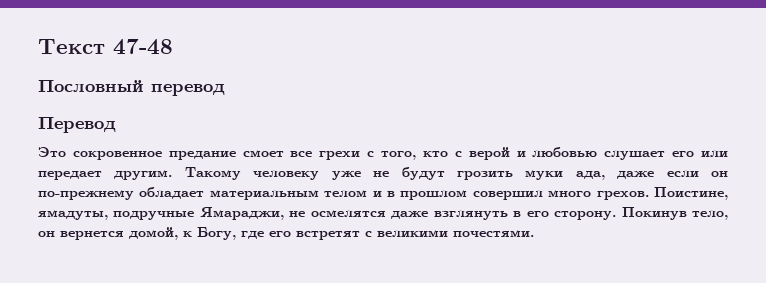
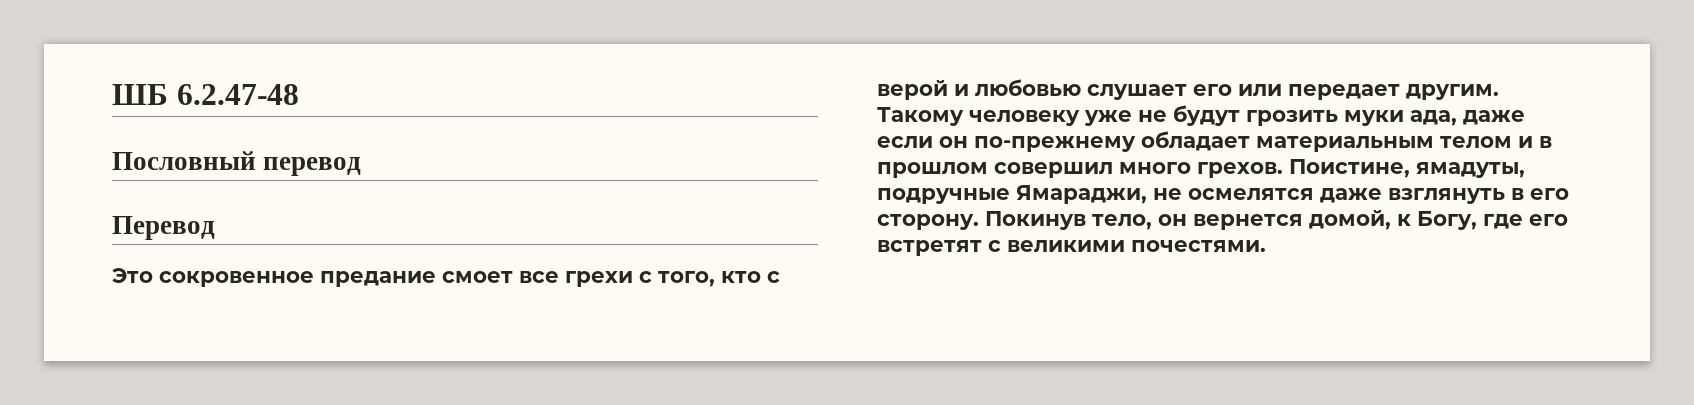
[38,39,173,55] Текст 47-48 -> [112,84,299,105] ШБ 6.2.47-48

